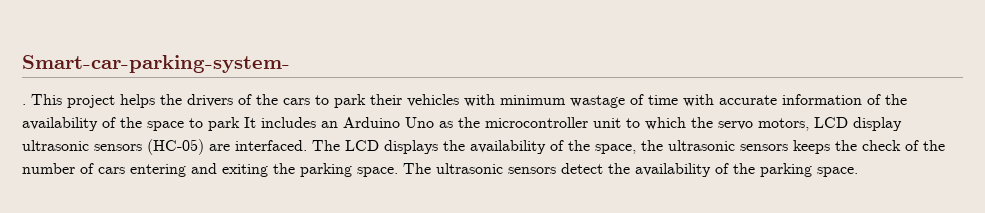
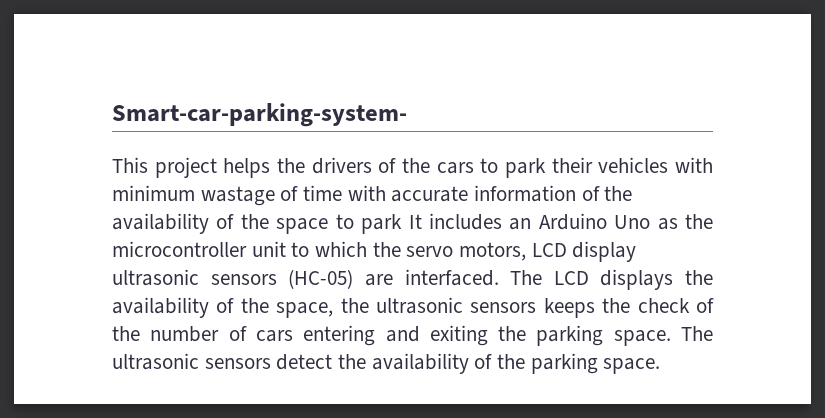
[22,104,26,105] . -> (407, 115) none

